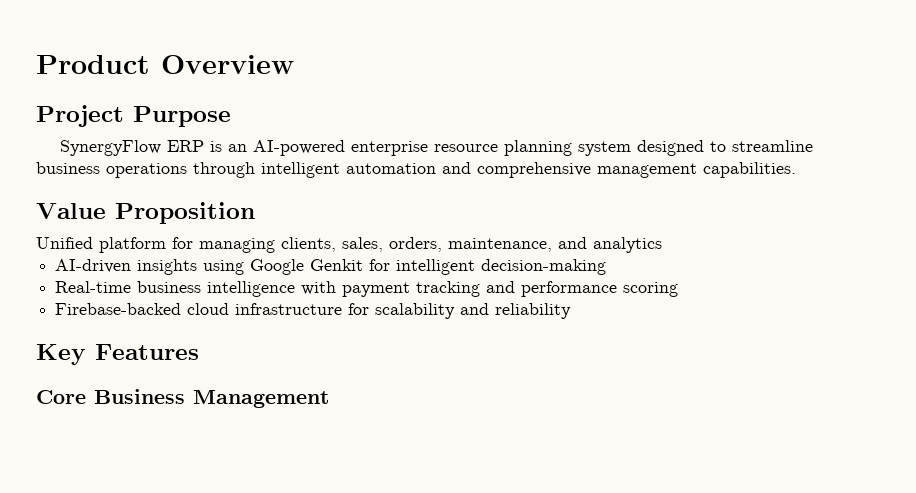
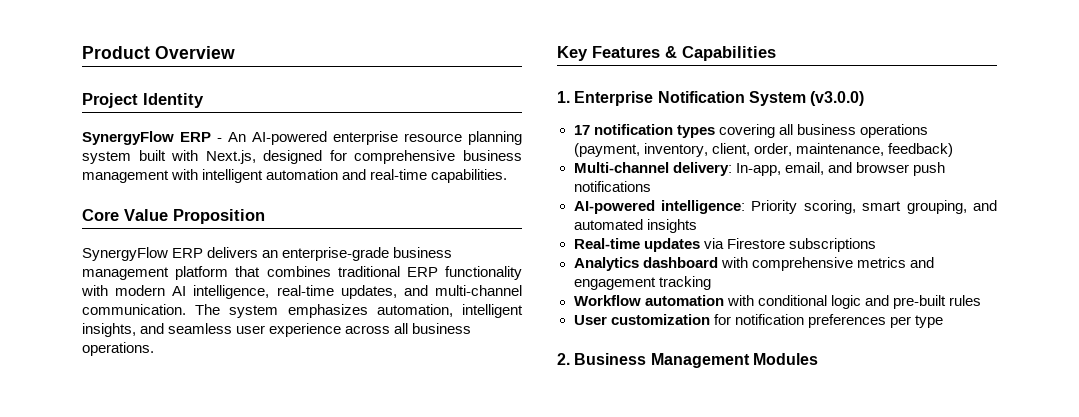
[133,106,231,127] [60,140,248,156] Purpose // SynergyFlow ERP is an -> [143,93,204,108] [82,131,246,145] Identity // SynergyFlow ERP - An
[637,140,814,156] [36,162,255,178] designed to streamline business operations through -> [138,150,522,164] [82,169,199,183] built with Next.js, designed for comprehensive business management with
[477,162,697,178] comprehensive management -> [370,169,428,180] real-time
(796, 170) none -> [82,209,119,221] Core
[36,237,662,253] [55,259,607,275] [55,281,679,297] [55,303,572,319] [36,344,199,365] [36,390,86,404] Unified platform for managing clients, sales, orders, maintenance, and analytics // AI-driven insights using Google Genkit for intelligent decision-making // Real-time business intelligence with payment tracking and performance scoring // Firebase-backed cloud infrastructure for scalability and reliability // Key Features // Core -> [82,247,453,261] [82,266,522,280] [81,285,522,299] [82,304,523,318] [82,323,472,337] [82,342,154,356] [557,46,776,61] [557,91,865,106] [573,124,928,138] [573,143,953,157] [573,162,945,176] [573,181,651,192] [573,200,997,214] [573,219,697,233] [573,238,876,252] [573,257,934,271] [573,276,711,290] [573,295,981,309] [573,314,943,328] [557,353,570,365] SynergyFlow ERP delivers an enterprise-grade business management platform that combines traditional ERP functionality with modern AI intelligence, real-time updates, and multi-channel communication. The system emphasizes automation, intelligent insights, and seamless user experience across all business operations. // Key Features & Capabilities // 1. Enterprise Notification System (v3.0.0) // 17 notification types covering all business operations (payment, inventory, client, order, maintenance, feedback) // Multi-channel delivery: In-app, email, and browser push notifications // AI-powered intelligence: Priority scoring, smart grouping, and automated insights // Real-time updates via Firestore subscriptions // Analytics dashboard with comprehensive metrics and engagement tracking // Workflow automation with conditional logic and pre-built rules // User customization for notification preferences per type // 2.
(329, 399) none -> [752,353,818,365] Modules

